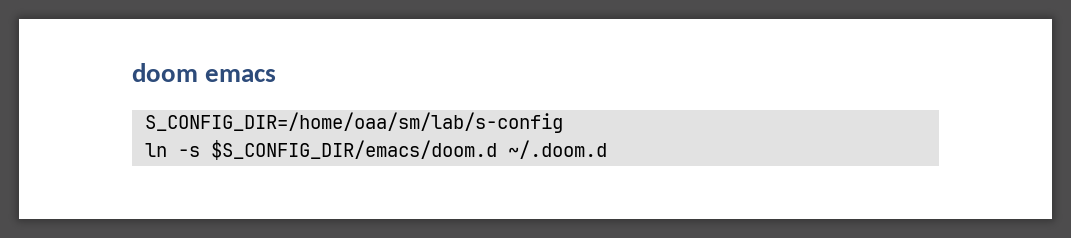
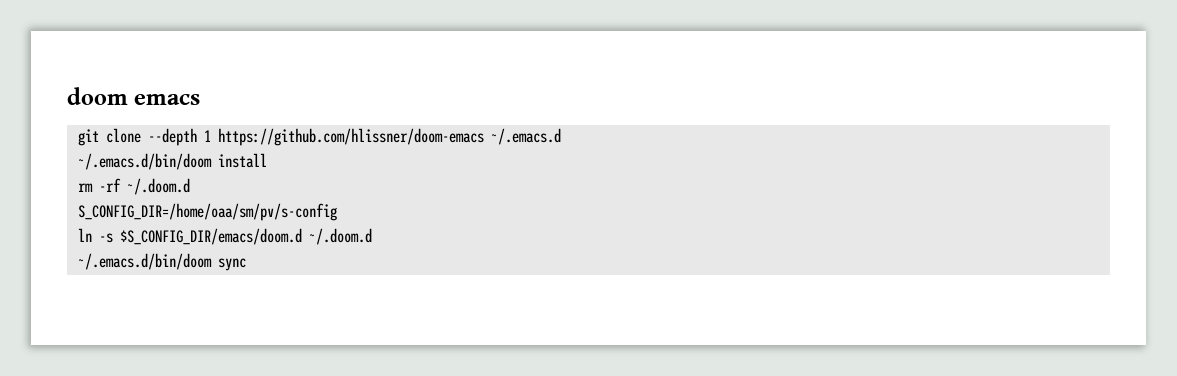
[144,112,563,133] S_CONFIG_DIR=/home/oaa/sm/lab/s-config -> [78,128,562,146] [78,153,268,170] [78,178,191,195] [78,203,338,221] git clone --depth 1 https://github.com/hlissner/doom-emacs ~/.emacs.d // ~/.emacs.d/bin/doom install // rm -rf ~/.doom.d // S_CONFIG_DIR=/home/oaa/sm/pv/s-config
(607, 149) none -> [78,253,247,271] // ~/.emacs.d/bin/doom sync

